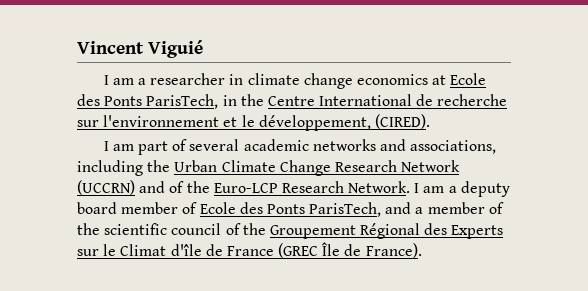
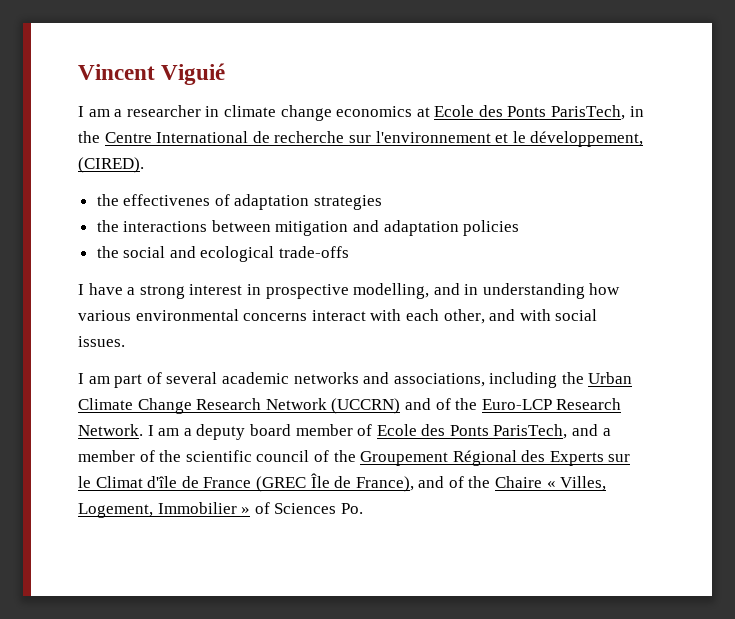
(430, 121) none -> [96,194,383,210] [96,220,520,236] [96,246,350,262] [78,283,621,299] [78,309,598,324] [78,336,125,347] // the effectivenes of adaptation strategies // the interactions between mitigation and adaptation policies // the social and ecological trade-offs // I have a strong interest in prospective modelling, and in understanding how various environmental concerns interact with each other, and with social issues.
[365,243,422,258] France). -> [355,476,607,492] [78,502,363,518] France), and of the Chaire « Villes, Logement, Immobilier » of Sciences Po.

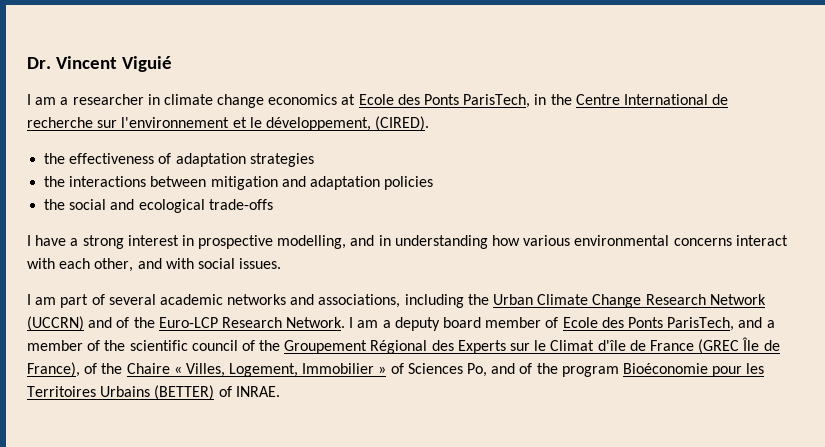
(78, 72) none -> [27,57,51,69] Dr.
[123,194,211,206] effectivenes -> [69,153,155,164] effectiveness
[418,476,445,488] and -> (80, 369) none
[340,503,363,514] Po. -> [467,363,765,377] [27,385,280,400] Po, and of the program Bioéconomie pour les Territoires Urbains (BETTER) of INRAE.

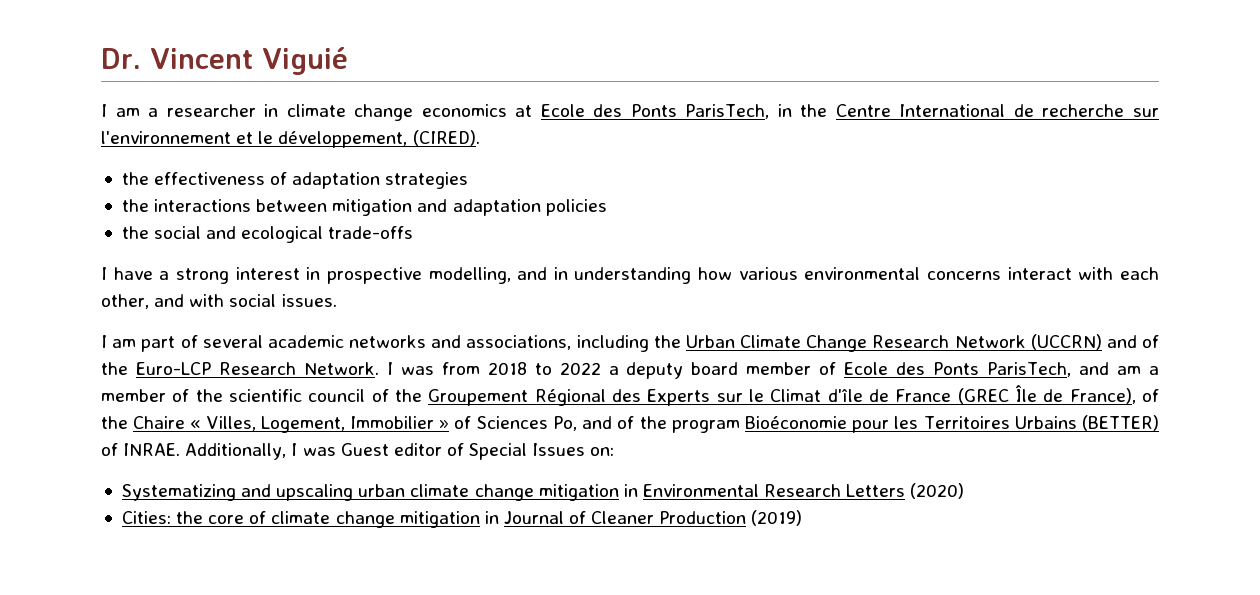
[357,320,379,328] am -> [400,362,601,375] was from 2018 to 2022
(763, 322) none -> [1117,366,1142,375] am
(280, 391) none -> [185,443,615,460] [121,483,965,501] [121,510,803,528] Additionally, I was Guest editor of Special Issues on: // Systematizing and upscaling urban climate change mitigation in Environmental Research Letters (2020) // Cities: the core of climate change mitigation in Journal of Cleaner Production (2019)

